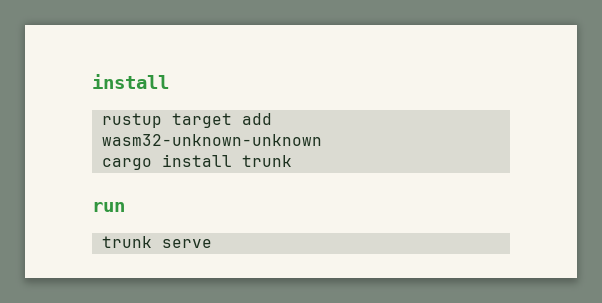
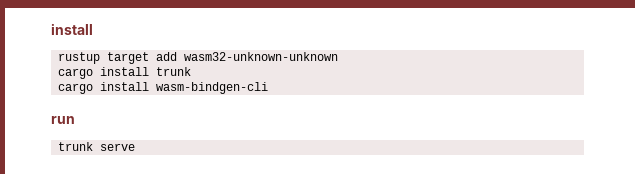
(292, 161) none -> [57,82,268,94] // cargo install wasm-bindgen-cli

